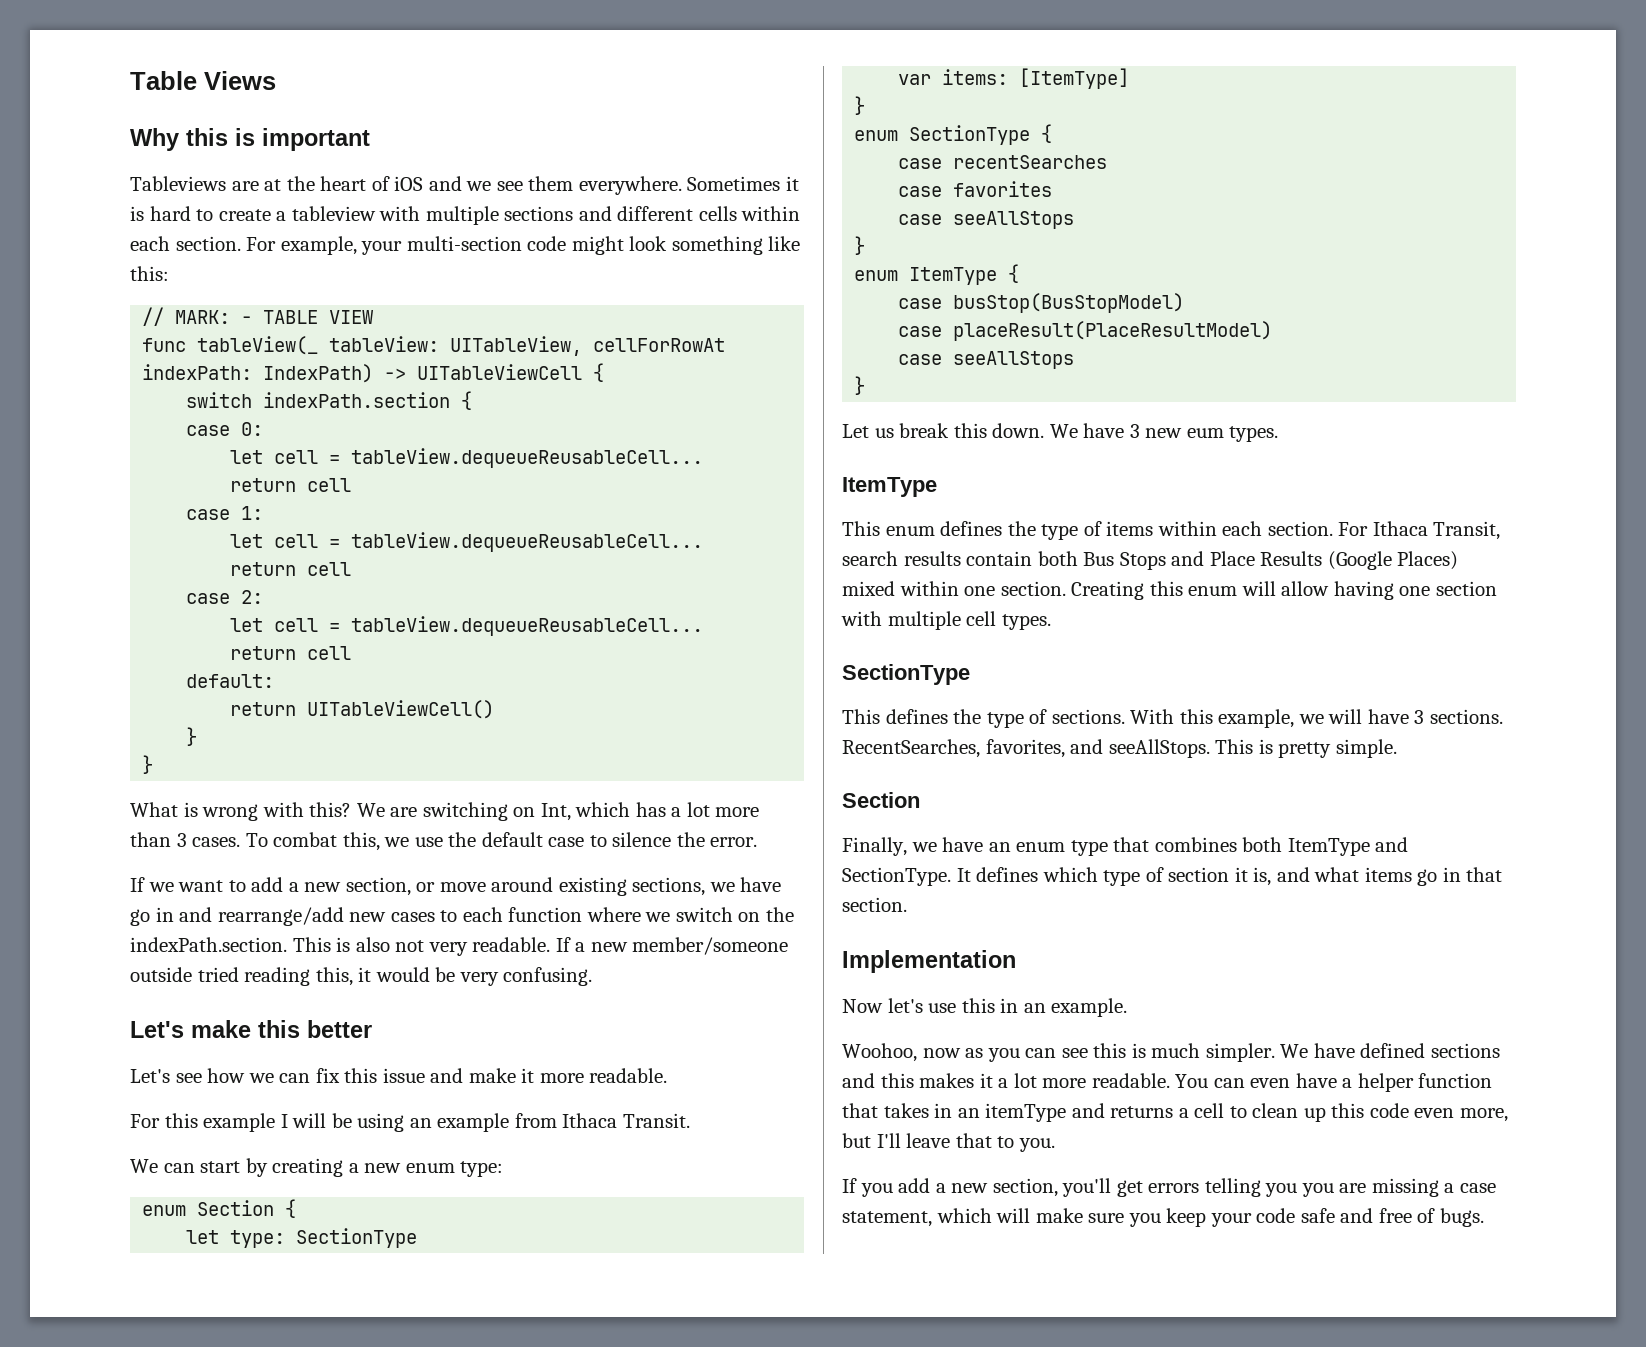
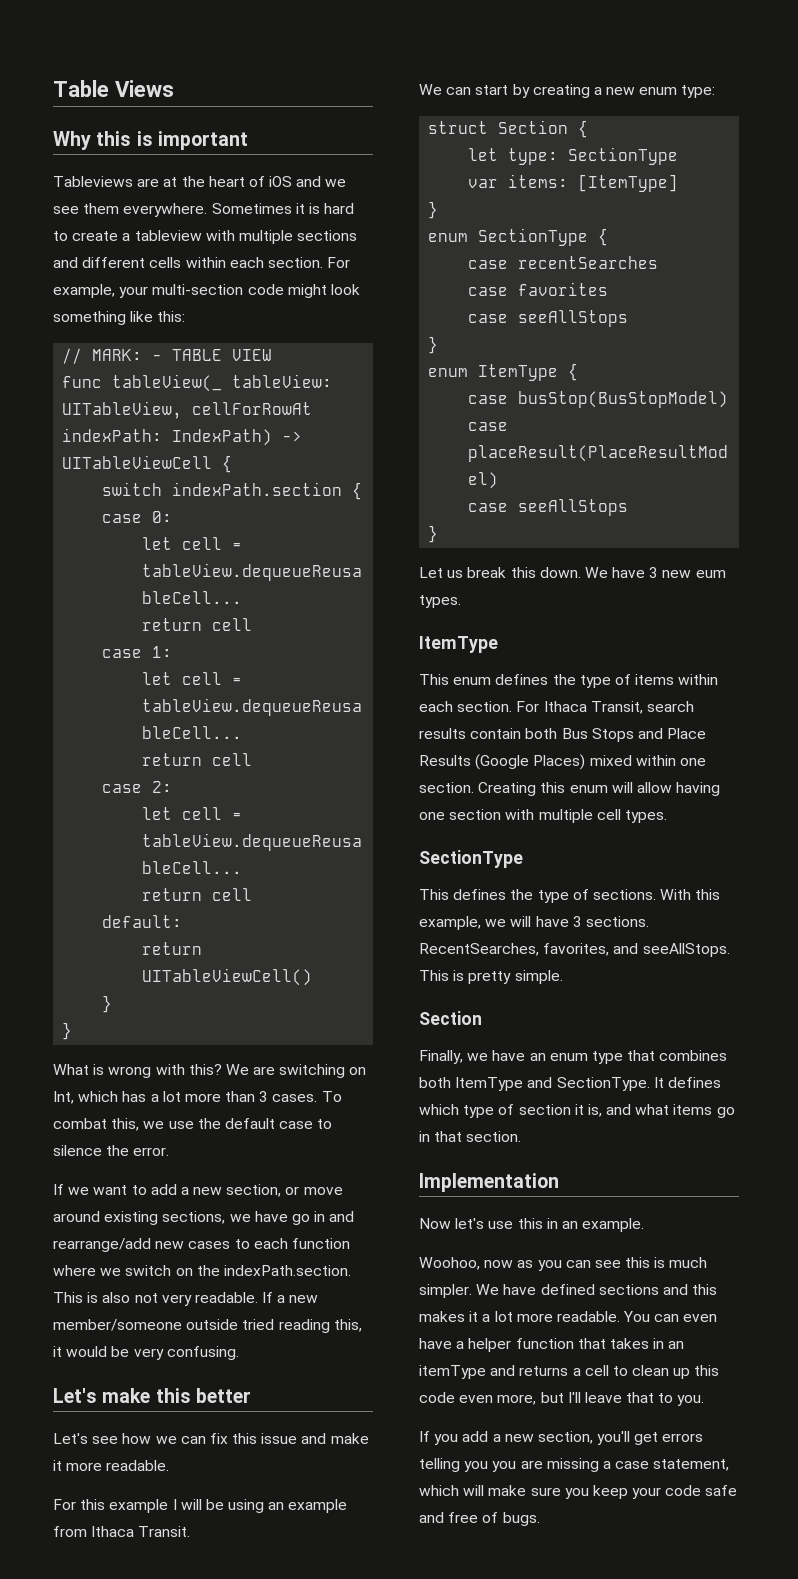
[142,1205,187,1216] enum -> [428,121,489,134] struct

